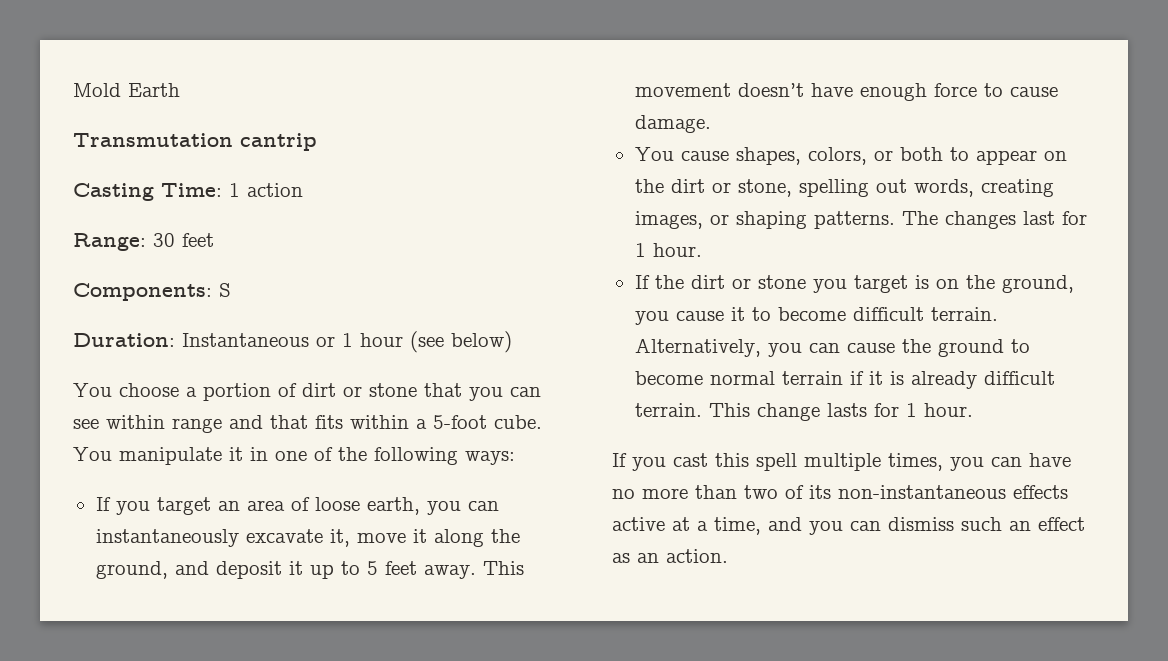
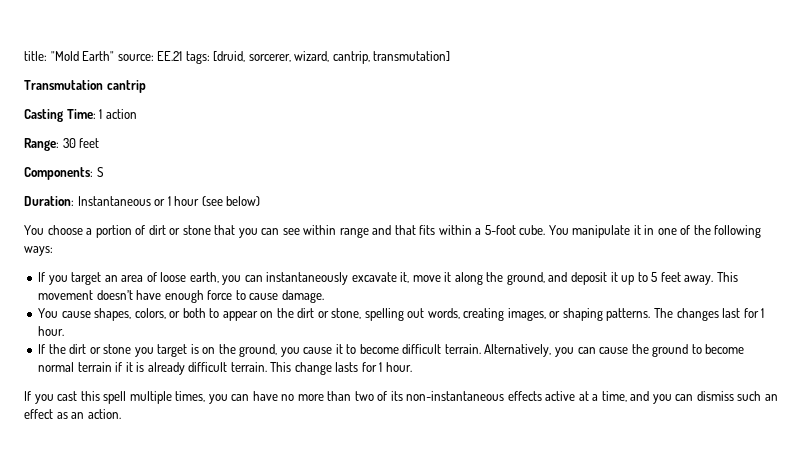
[73,83,180,97] Mold Earth -> [24,51,451,64] title: "Mold Earth" source: EE.21 tags: [druid, sorcerer, wizard, cantrip, transmutation]

